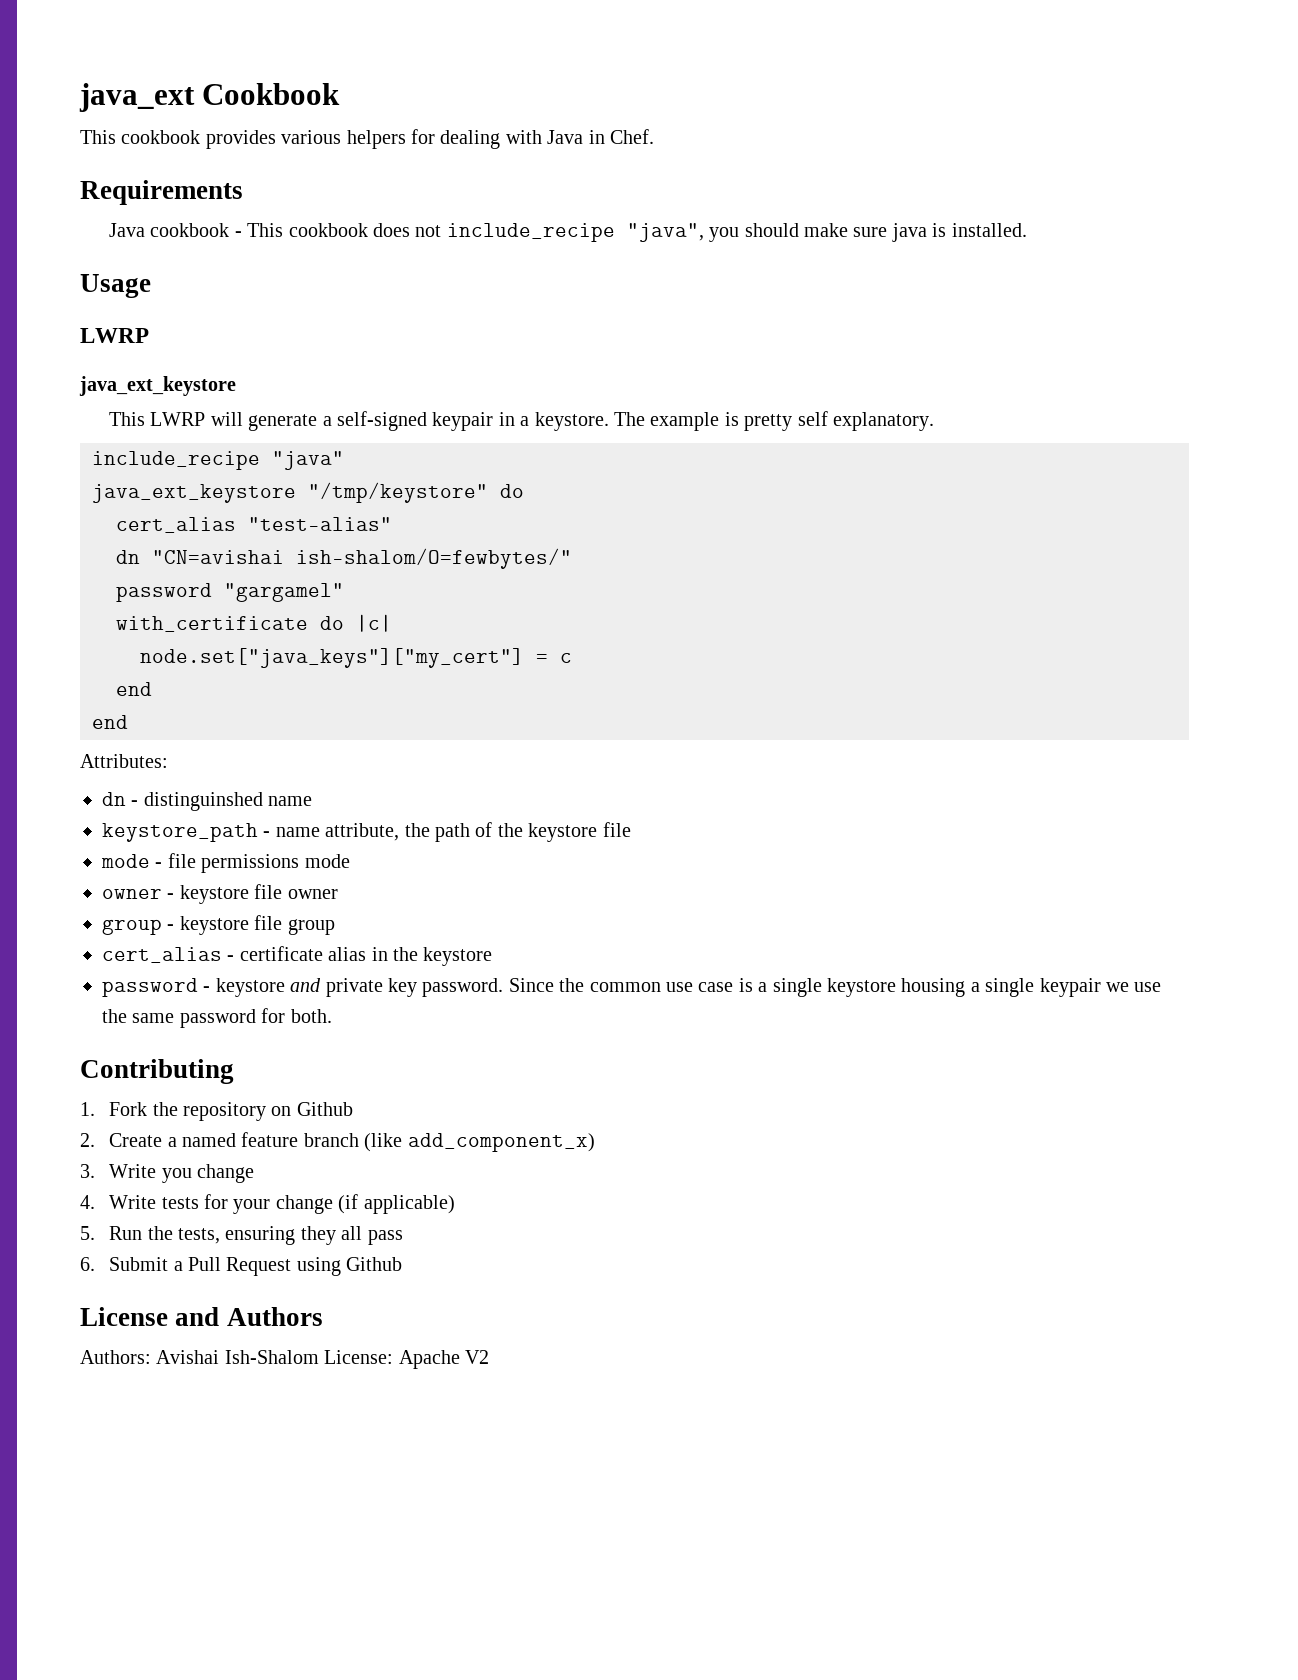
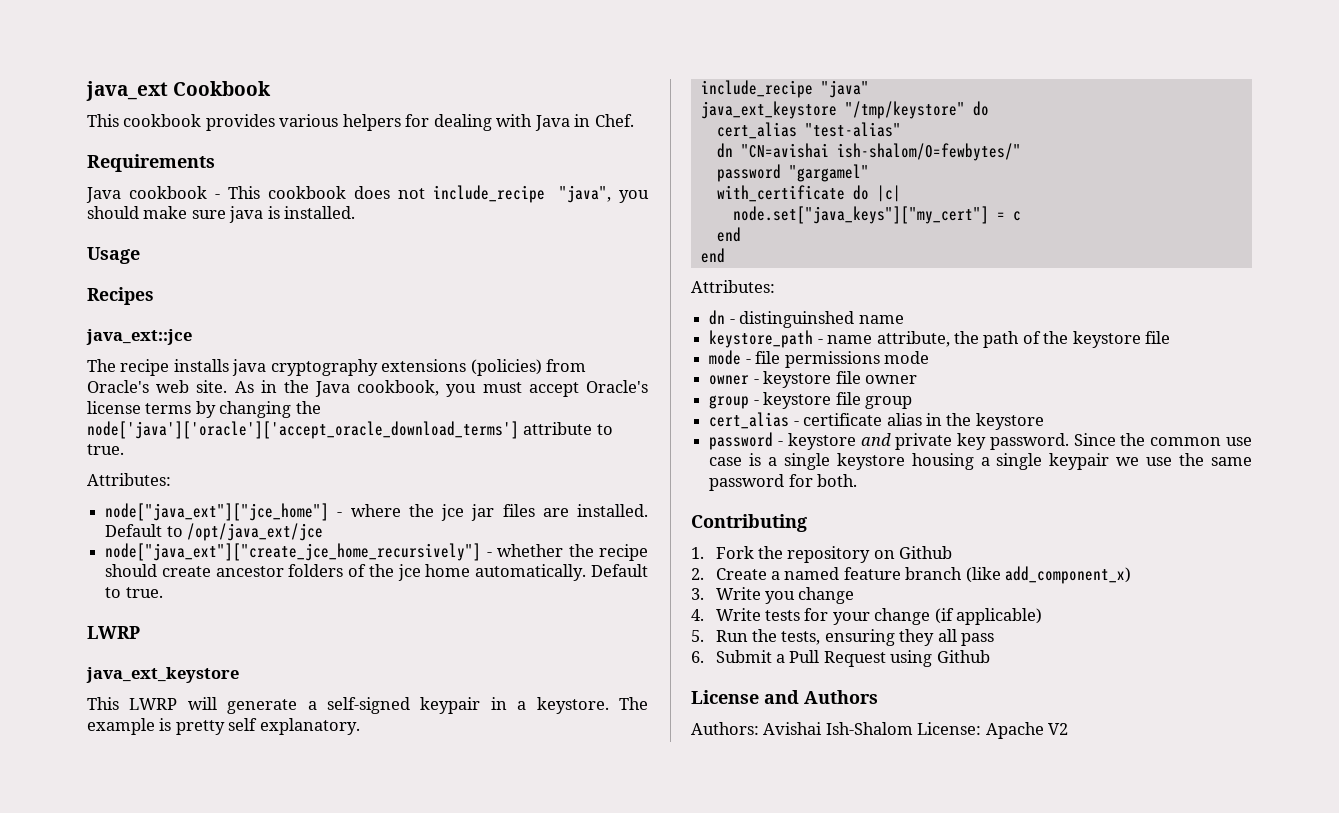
(151, 286) none -> [87,287,154,305] [86,329,192,345] [87,359,587,376] [87,380,648,397] [87,401,321,418] [87,421,613,439] [87,444,124,455] [87,473,171,486] [105,503,648,521] [105,523,324,541] [105,543,648,561] [105,564,648,581] [105,587,163,598] // Recipes // java_ext::jce // The recipe installs java cryptography extensions (policies) from Oracle's web site. As in the Java cookbook, you must accept Oracle's license terms by changing the node['java']['oracle']['accept_oracle_download_terms'] attribute to true. // Attributes: // node["java_ext"]["jce_home"] - where the jce jar files are installed. Default to /opt/java_ext/jce // node["java_ext"]["create_jce_home_recursively"] - whether the recipe should create ancestor folders of the jce home automatically. Default to true.

